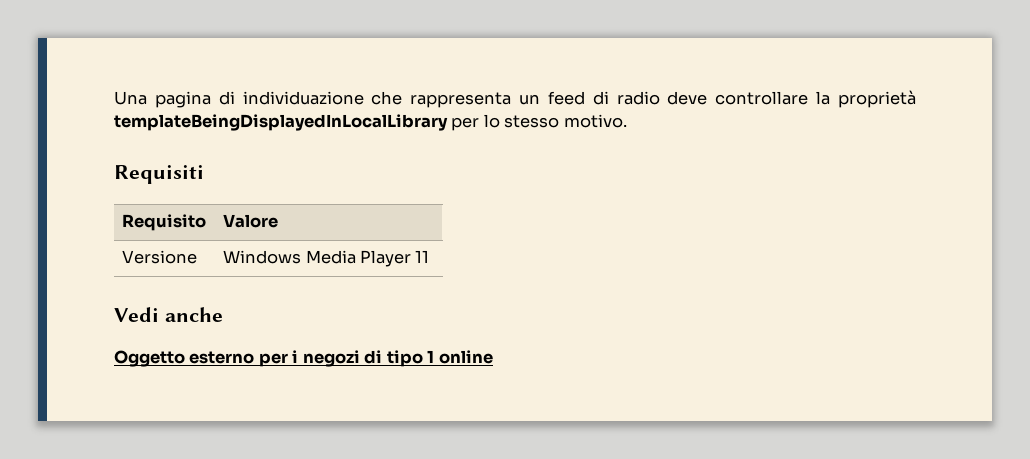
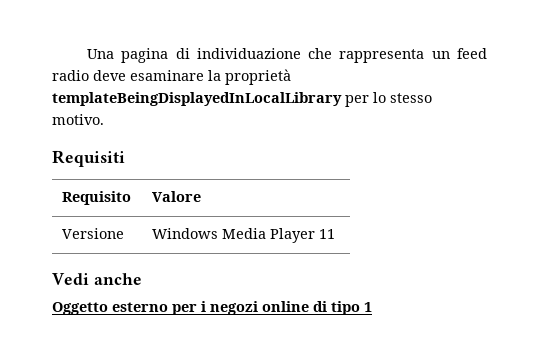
[592,91,609,105] di -> (487, 53) none
[715,91,809,105] controllare -> [130,70,204,81] esaminare
(360, 358) none -> [262,301,309,312] online
[438,350,493,364] online -> (372, 307) none

